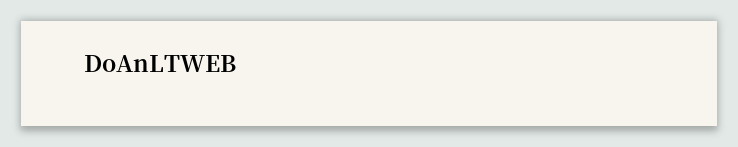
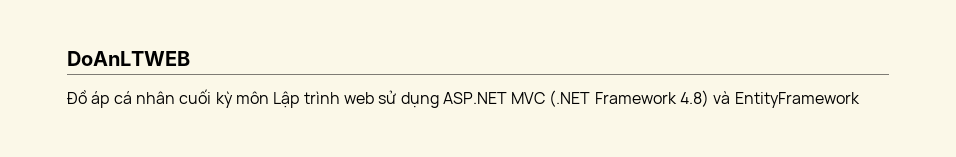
(236, 63) none -> [67,89,860,108] // Đồ áp cá nhân cuối kỳ môn Lập trình web sử dụng ASP.NET MVC (.NET Framework 4.8) và EntityFramework

